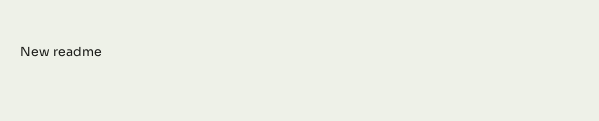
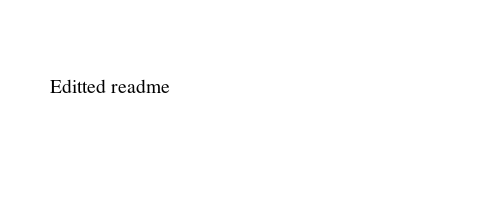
[20,46,50,57] New -> [50,79,106,93] Editted

